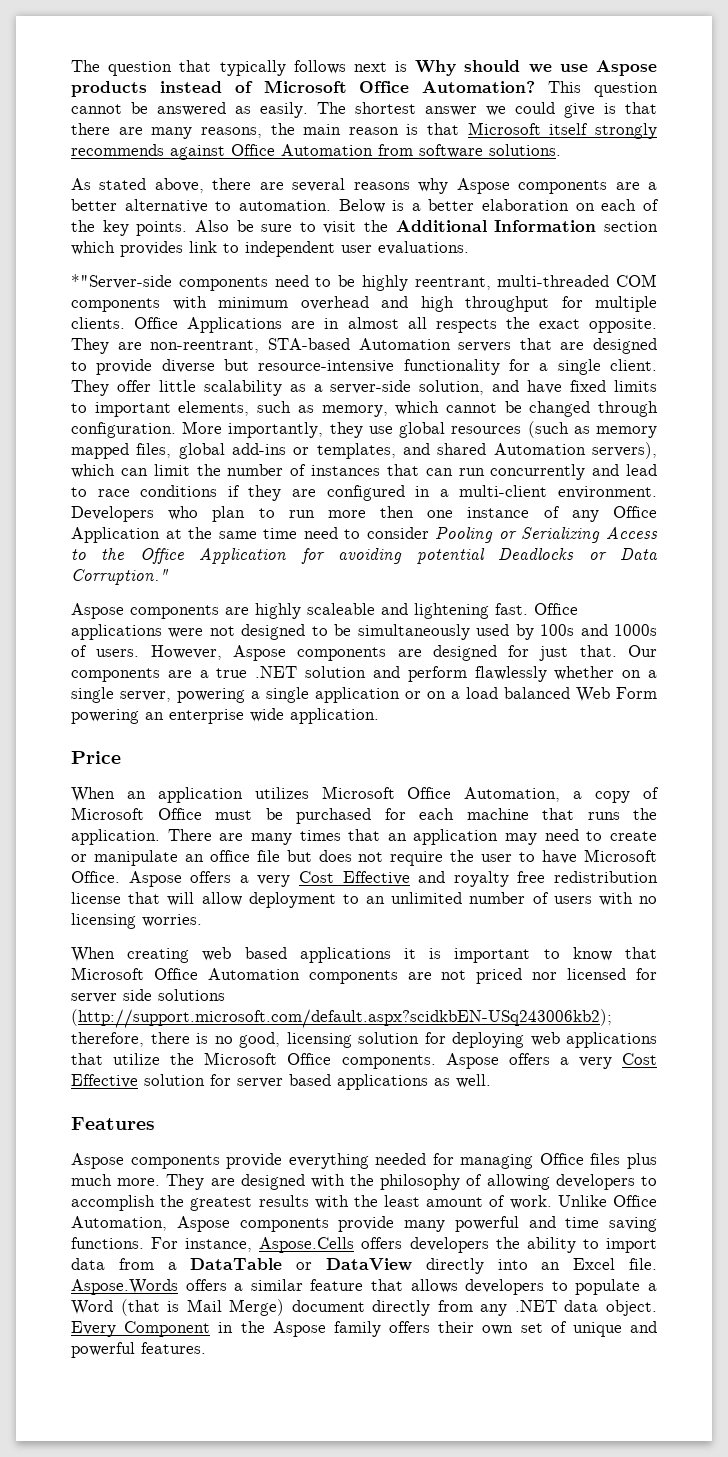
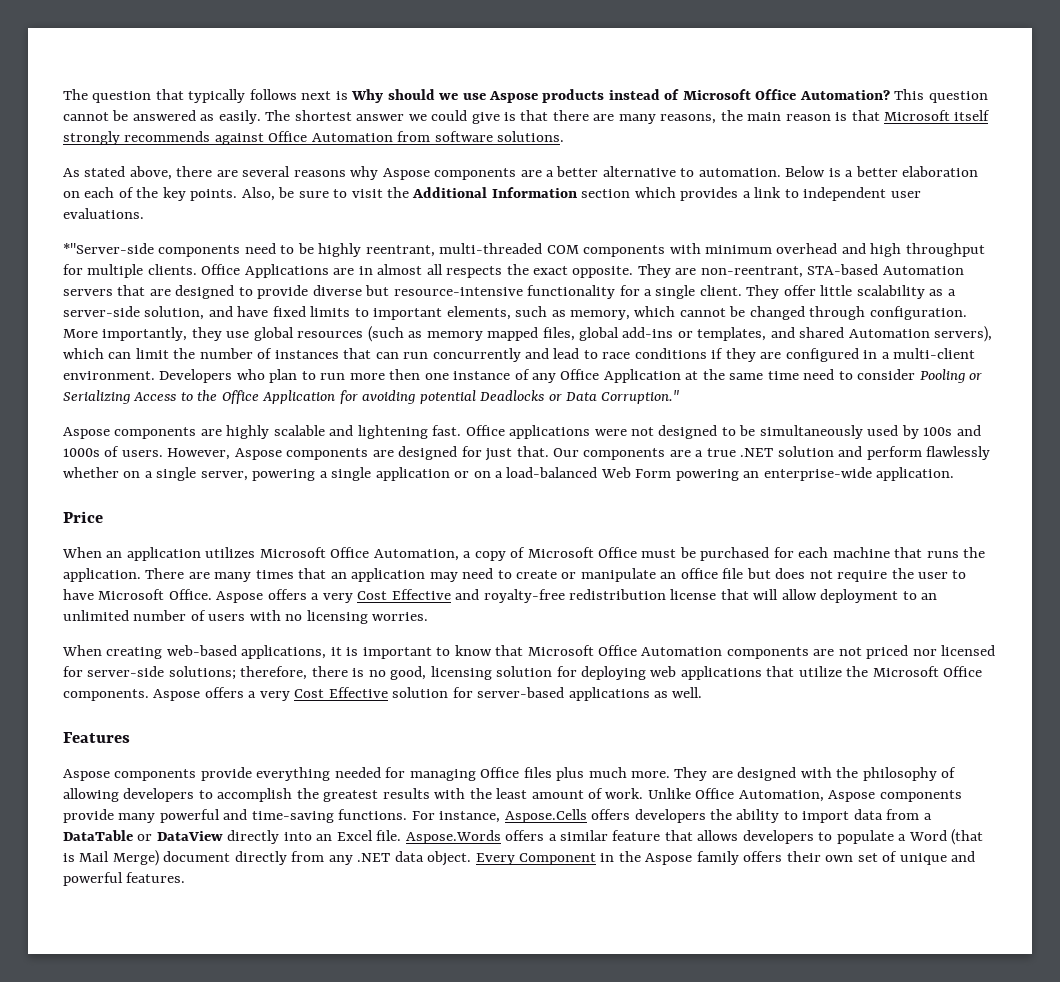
[194,220,229,232] Also -> [241,187,275,201] Also,
(183, 249) none -> [742,191,751,198] a
[307,603,375,615] scaleable -> [273,425,325,436] scalable
[466,687,570,699] load balanced -> [506,467,598,478] load-balanced
[169,708,284,724] enterprise wide -> [763,467,872,481] enterprise-wide
[453,871,546,887] royalty free -> [483,589,565,603] royalty-free
[202,947,391,963] web based applications -> [166,645,327,659] web-based applications,
[71,989,225,1003] [71,1009,612,1028] server side solutions (http://support.microsoft.com/default.aspx?scidkbEN-USq243006kb2); -> [87,666,236,680] server-side solutions;
[237,1074,331,1088] server based -> [477,687,565,698] server-based
[565,1217,657,1232] time saving -> [251,811,334,823] time-saving

